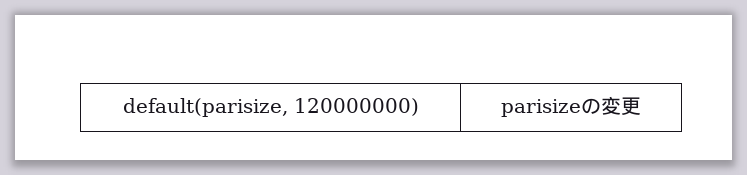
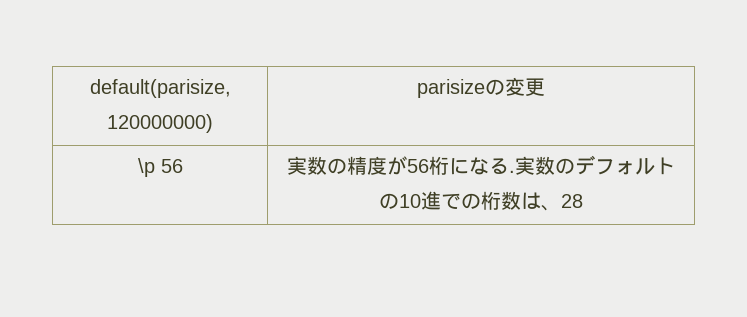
(641, 106) none -> [137,158,183,177] [287,155,675,175] [379,191,583,211] // \p 56 | 実数の精度が56桁になる.実数のデフォルトの10進での桁数は、28

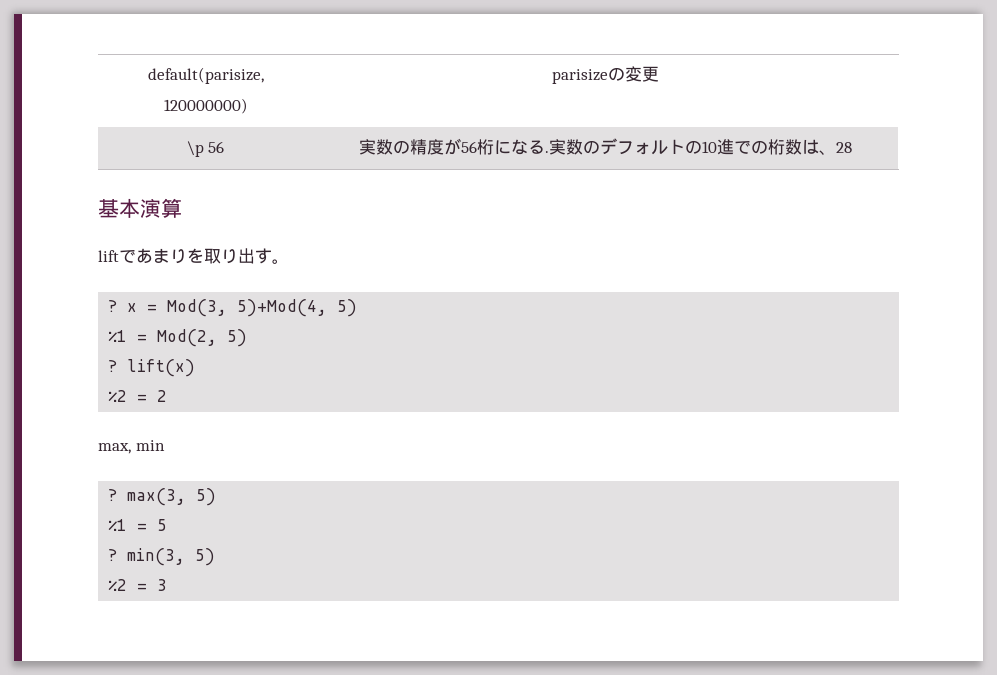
(583, 201) none -> [98,198,182,218] [98,248,289,264] [108,299,358,317] [108,329,248,347] [108,359,196,377] [108,390,168,402] [98,440,165,454] [108,488,217,506] [108,519,168,531] [108,548,216,566] [108,579,168,591] // 基本演算 // liftであまりを取り出す。 // ? x = Mod(3, 5)+Mod(4, 5) // %1 = Mod(2, 5) // ? lift(x) // %2 = 2 // max, min // ? max(3, 5) // %1 = 5 // ? min(3, 5) // %2 = 3

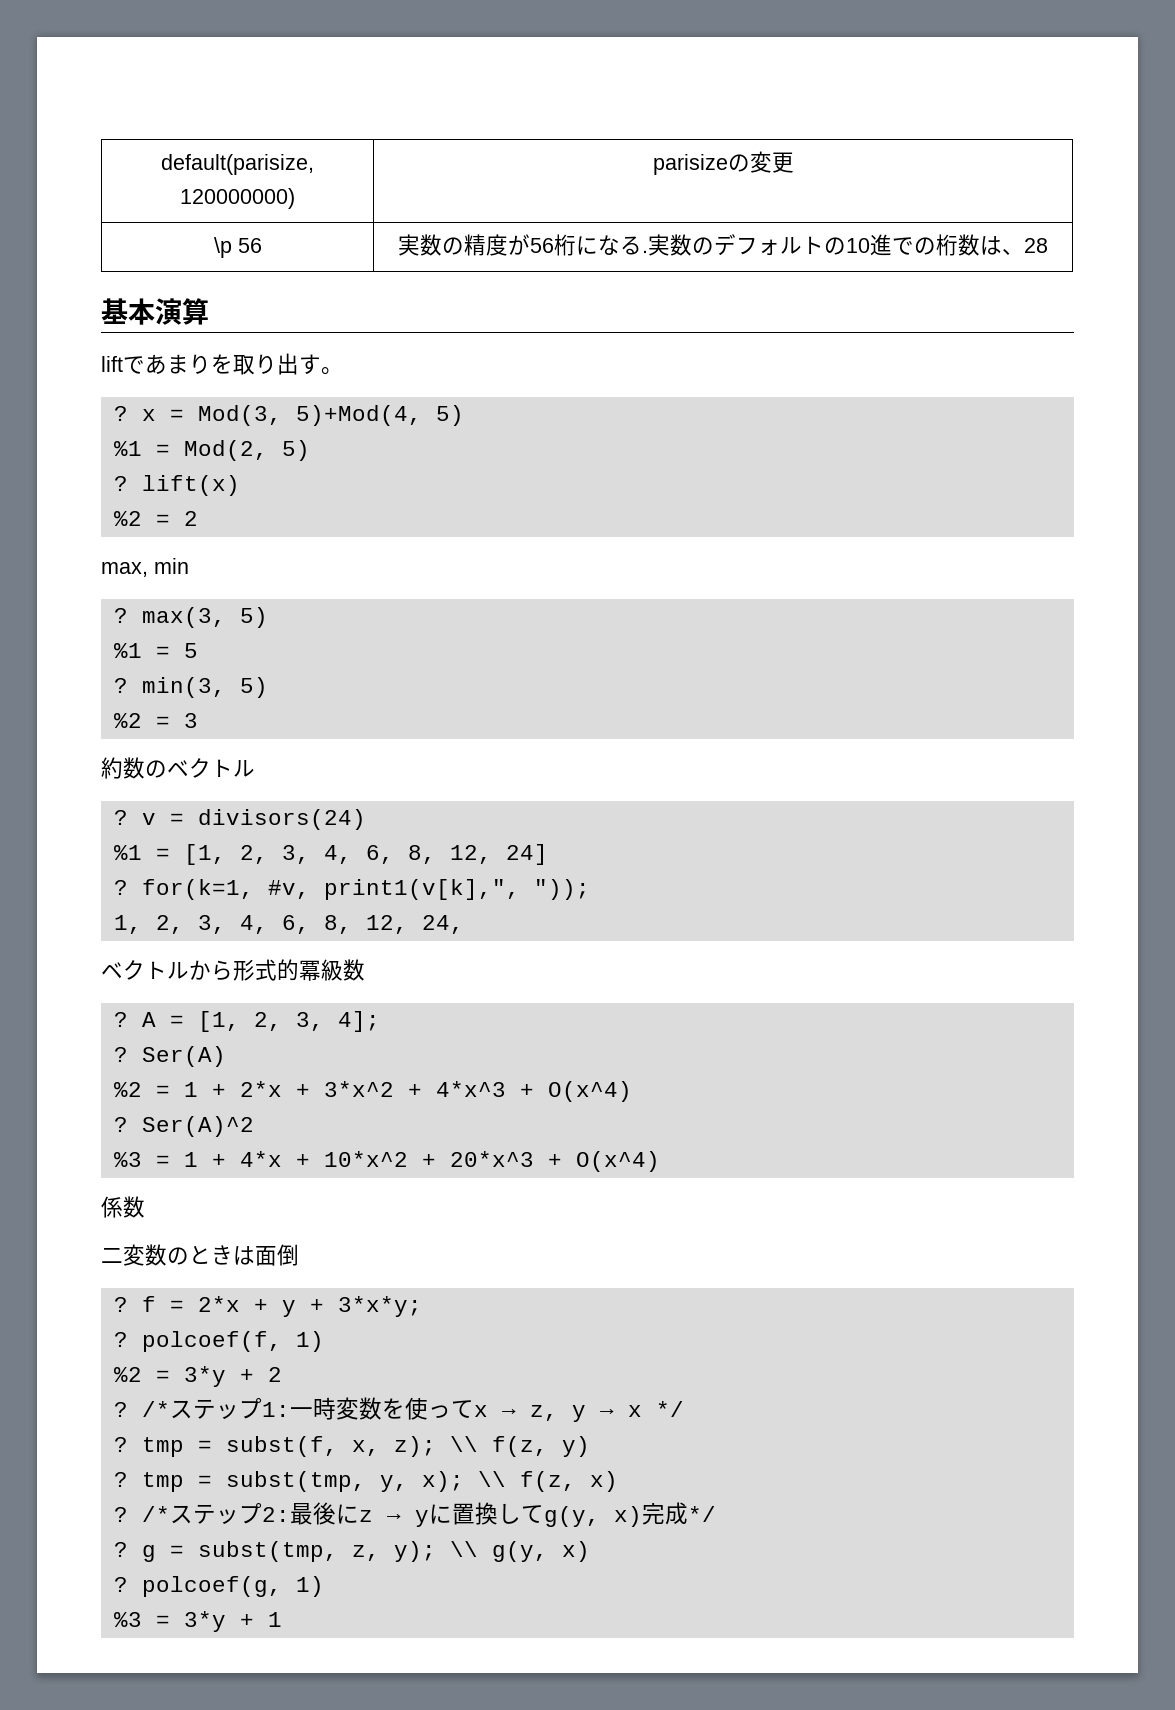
(168, 585) none -> [101,757,255,779] [113,809,366,830] [113,844,548,865] [113,879,590,900] [113,915,464,934] [101,959,365,981] [113,1011,380,1032] [113,1046,226,1067] [113,1081,632,1102] [113,1116,254,1137] [113,1151,660,1172] [101,1196,145,1218] [101,1244,299,1266] [113,1296,422,1317] [113,1331,324,1352] [113,1366,282,1387] [113,1397,684,1422] [113,1436,590,1457] [113,1471,618,1492] [113,1502,716,1527] [113,1541,590,1562] [113,1576,324,1597] [113,1611,282,1632] // 約数のベクトル // ? v = divisors(24) // %1 = [1, 2, 3, 4, 6, 8, 12, 24] // ? for(k=1, #v, print1(v[k],", ")); // 1, 2, 3, 4, 6, 8, 12, 24, // ベクトルから形式的冪級数 // ? A = [1, 2, 3, 4]; // ? Ser(A) // %2 = 1 + 2*x + 3*x^2 + 4*x^3 + O(x^4) // ? Ser(A)^2 // %3 = 1 + 4*x + 10*x^2 + 20*x^3 + O(x^4) // 係数 // 二変数のときは面倒 // ? f = 2*x + y + 3*x*y; // ? polcoef(f, 1) // %2 = 3*y + 2 // ? /*ステップ1:一時変数を使ってx → z, y → x */ // ? tmp = subst(f, x, z); \\ f(z, y) // ? tmp = subst(tmp, y, x); \\ f(z, x) // ? /*ステップ2:最後にz → yに置換してg(y, x)完成*/ // ? g = subst(tmp, z, y); \\ g(y, x) // ? polcoef(g, 1) // %3 = 3*y + 1

